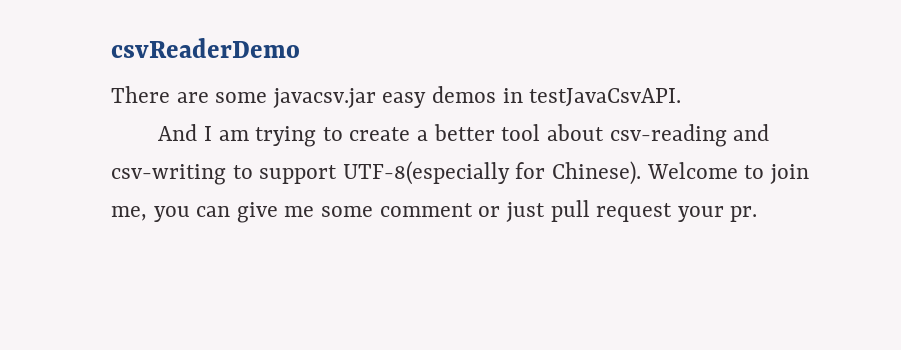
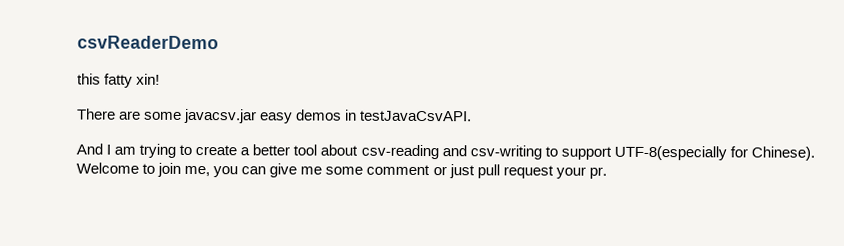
(300, 48) none -> [77,73,161,88] // this fatty xin!

